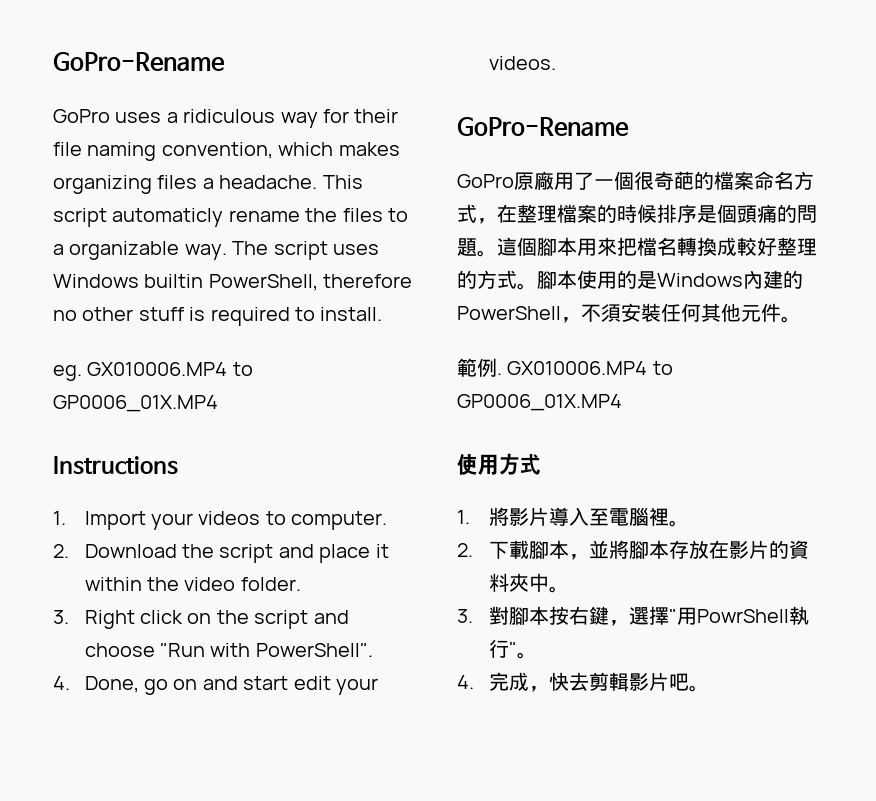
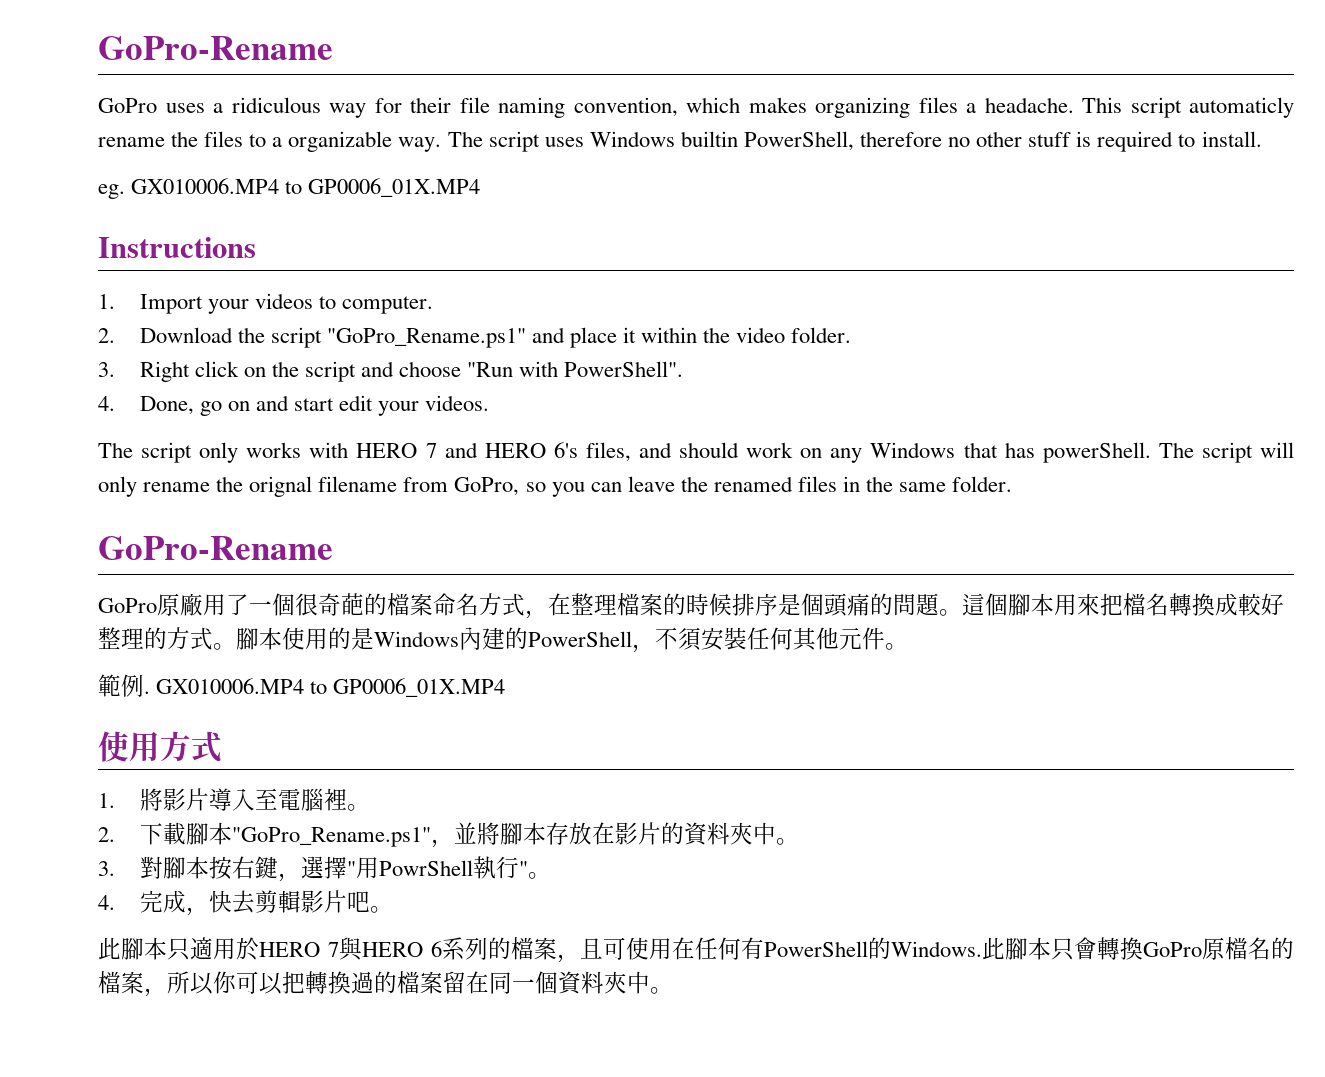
(274, 553) none -> [326,328,526,348] "GoPro_Rename.ps1"
(556, 63) none -> [98,442,1294,463] [98,476,1013,497] // The script only works with HERO 7 and HERO 6's files, and should work on any Windows that has powerShell. The script will only rename the orignal filename from GoPro, so you can leave the renamed files in the same folder.
(569, 549) none -> [231,827,431,847] "GoPro_Rename.ps1"
(709, 688) none -> [98,937,1294,963] [98,971,673,997] // 此腳本只適用於HERO 7與HERO 6系列的檔案，且可使用在任何有PowerShell的Windows.此腳本只會轉換GoPro原檔名的檔案，所以你可以把轉換過的檔案留在同一個資料夾中。

